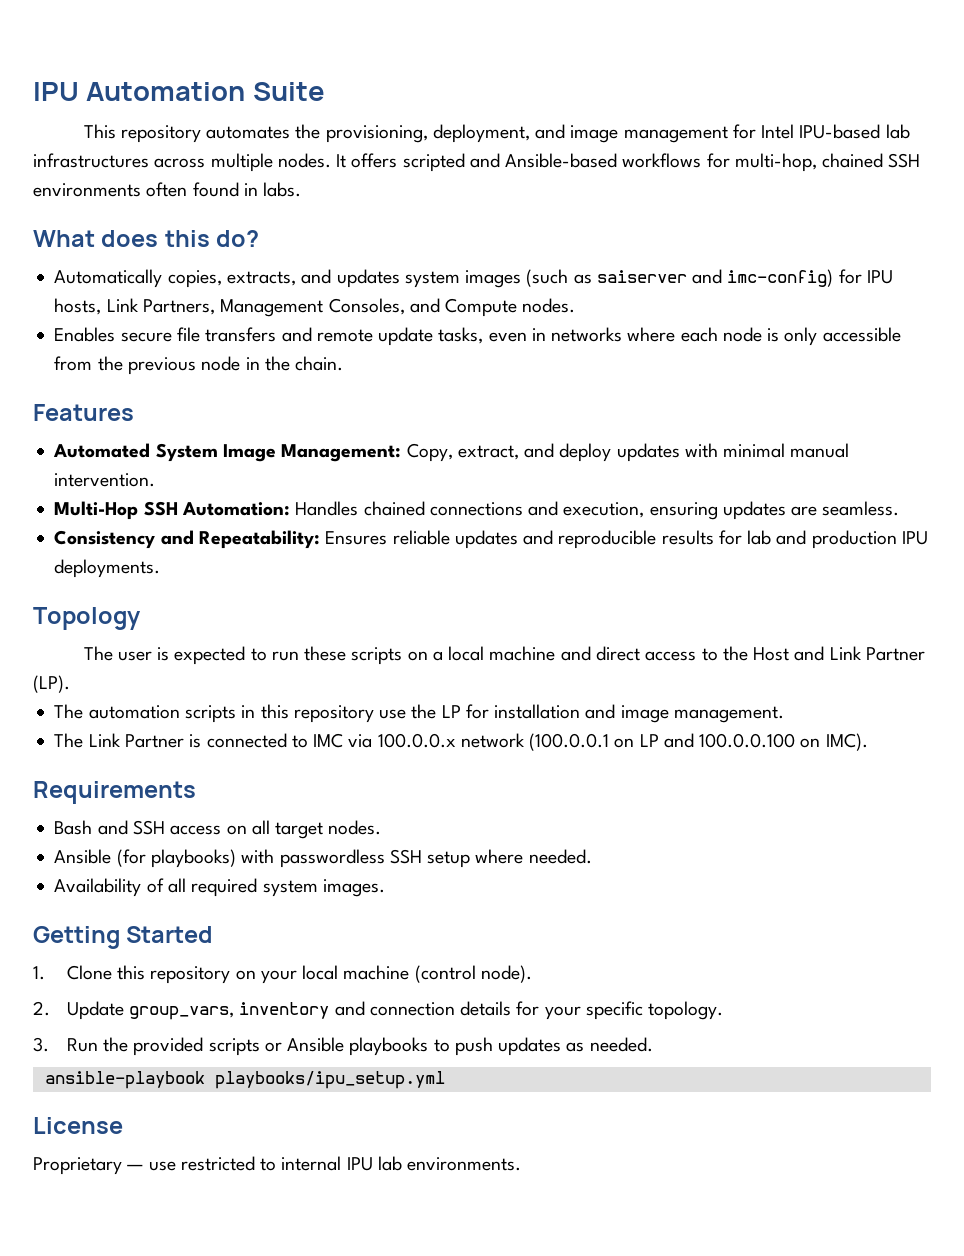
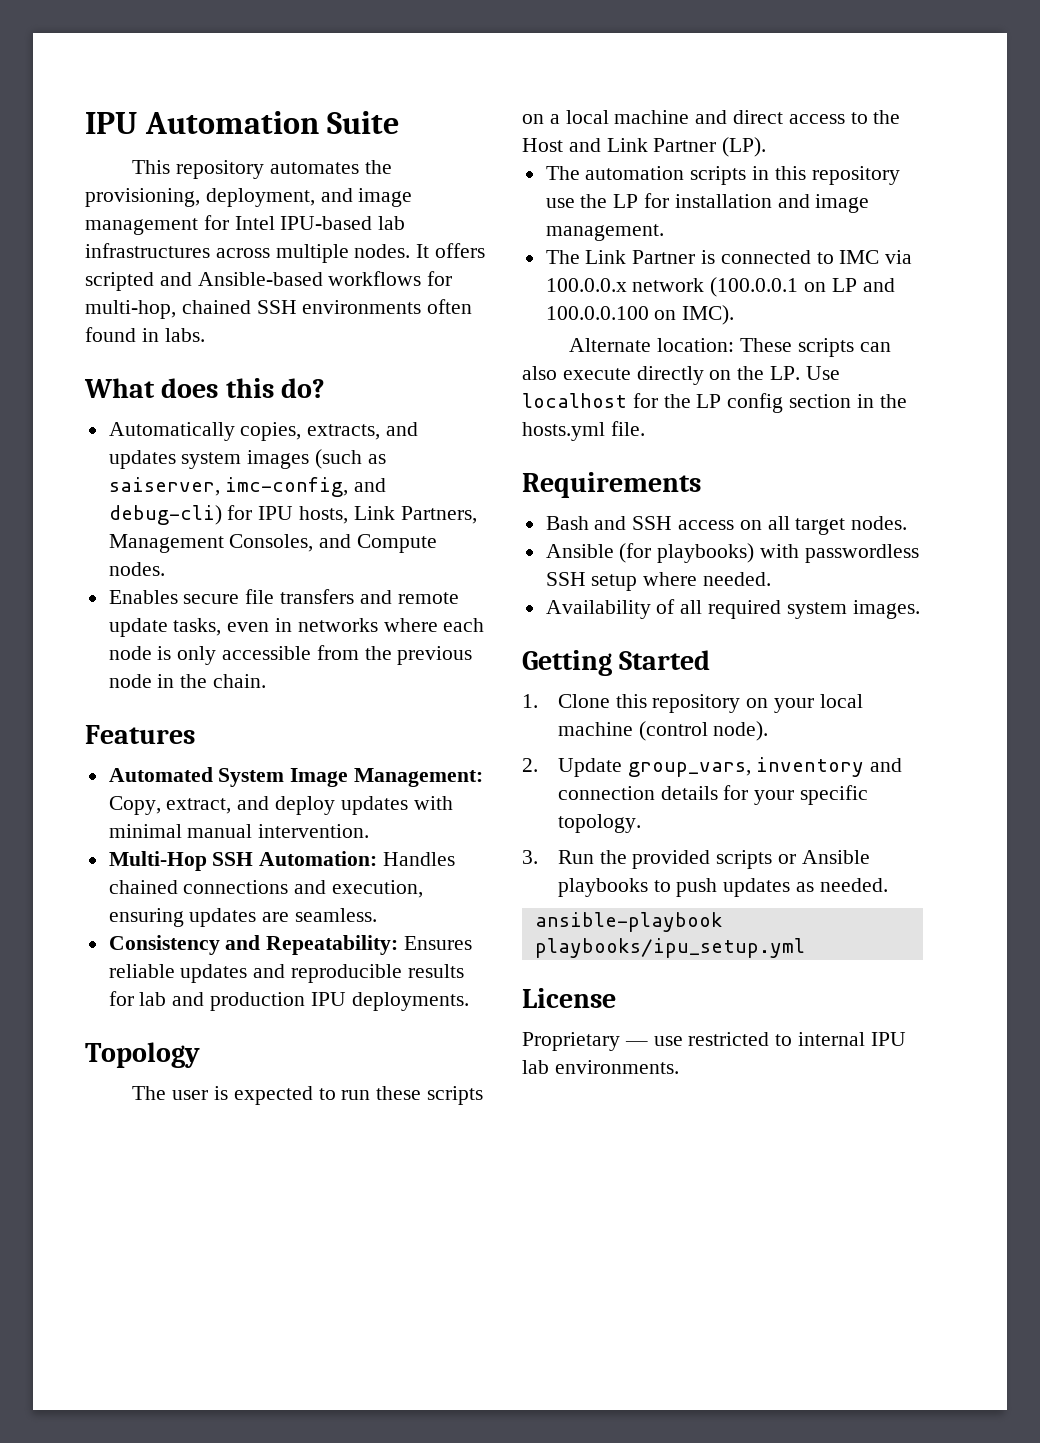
[596,269,834,287] saiserver and imc-config) -> [108,477,387,497] [108,505,222,525] saiserver, imc-config, and debug-cli)
(868, 742) none -> [569,338,891,357] [522,366,840,385] [522,393,907,413] [522,421,645,441] // Alternate location: These scripts can also execute directly on the LP. Use localhost for the LP config section in the hosts.yml file.

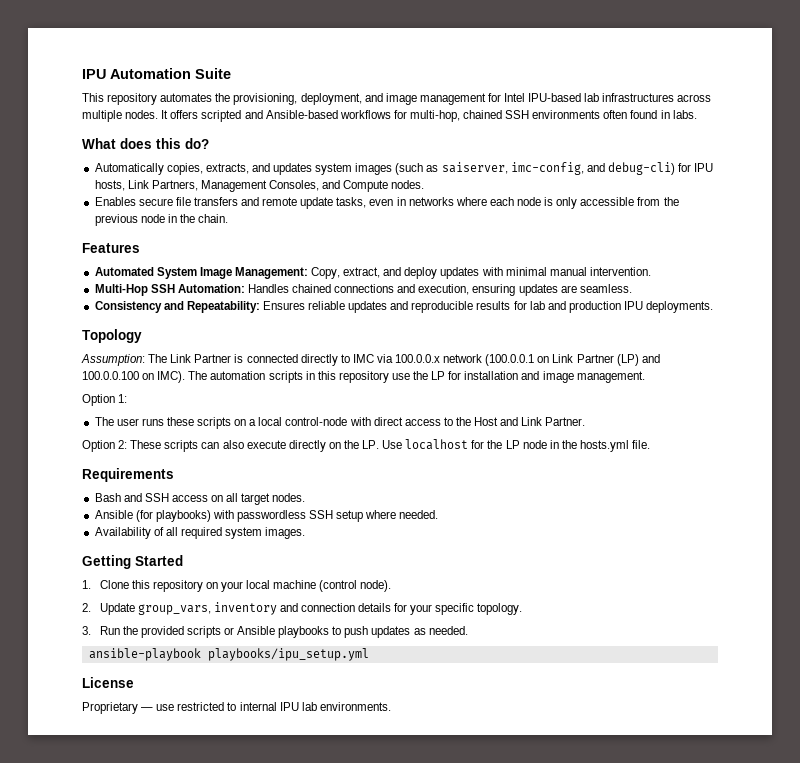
[132,1086,484,1105] [522,110,901,124] [522,137,767,157] The user is expected to run these scripts on a local machine and direct access to the Host and Link Partner (LP). // -> [81,354,660,366] [82,371,186,383] Assumption: The Link Partner is connected directly to IMC via 100.0.0.x network (100.0.0.1 on Link Partner (LP) and 100.0.0.100 on IMC).
[545,250,913,264] [545,277,895,297] [545,305,735,325] [569,338,735,352] // The Link Partner is connected to IMC via 100.0.0.x network (100.0.0.1 on LP and 100.0.0.100 on IMC). // Alternate location: -> [82,394,128,406] [94,417,586,429] [82,440,128,452] // Option 1: // The user runs these scripts on a local control-node with direct access to the Host and Link Partner. // Option 2:
[727,393,852,413] config section -> [522,440,547,449] node

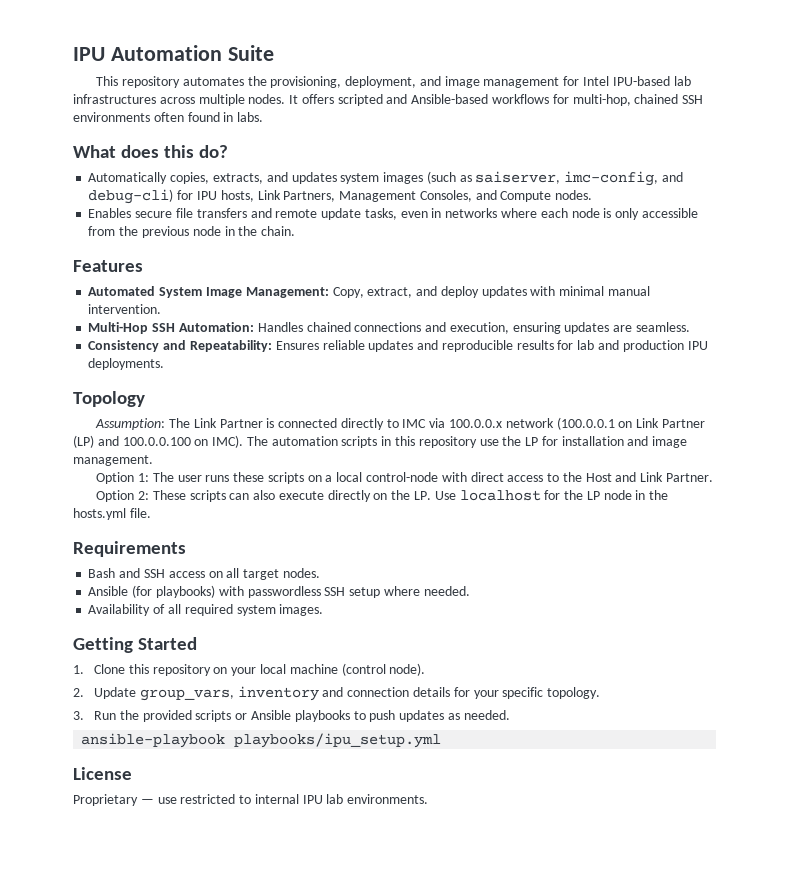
(128, 398) // -> (149, 477) none

